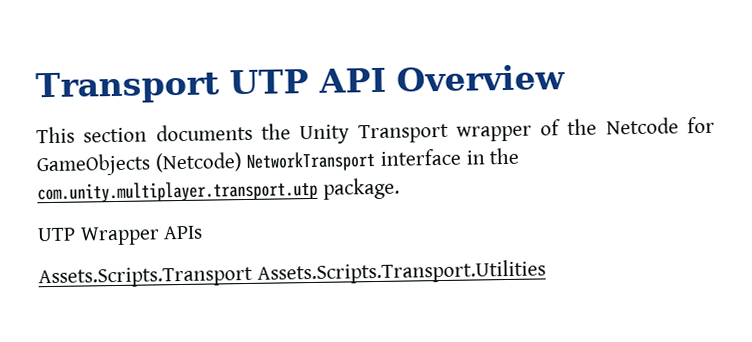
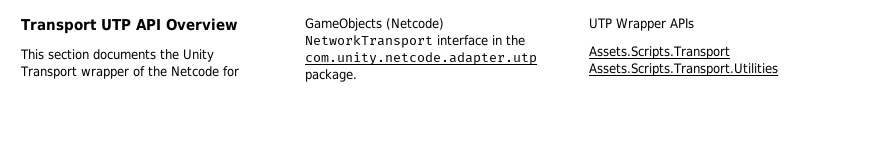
[37,179,318,204] com.unity.multiplayer.transport.utp -> [305,52,537,65] com.unity.netcode.adapter.utp

